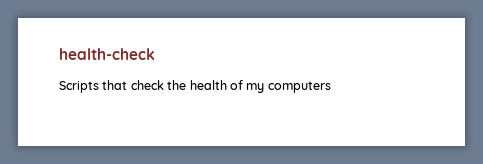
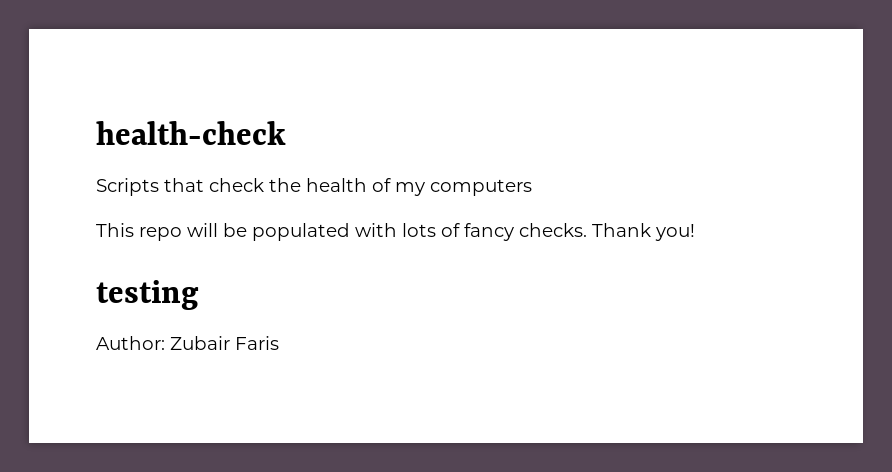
(331, 87) none -> [96,223,695,241] [96,280,199,310] [96,336,279,350] // This repo will be populated with lots of fancy checks. Thank you! // testing // Author: Zubair Faris

